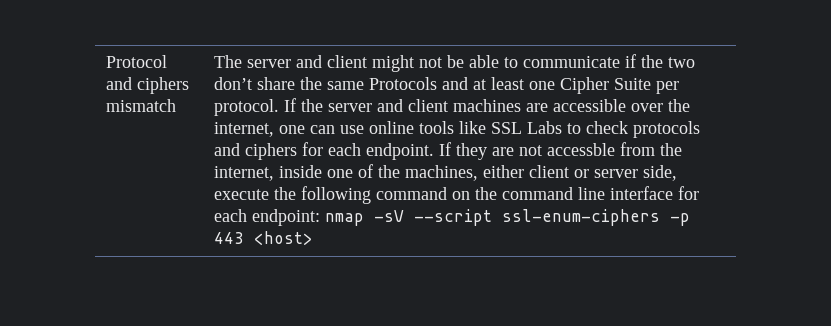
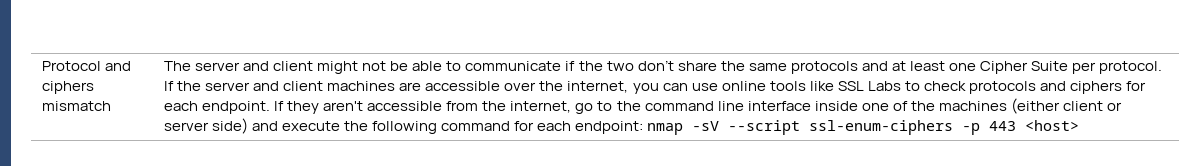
[369,77,438,90] Protocols -> [790,61,858,74] protocols
[279,125,306,134] one -> [632,83,659,94] you
[492,142,683,156] [214,166,275,181] are not accessble from the internet, -> [323,101,811,114] aren't accessible from the internet, go to the command line interface
[405,165,525,181] machines, either -> [938,98,1060,114] machines (either
[643,165,678,181] side, -> [212,118,279,134] side) and
[452,186,674,200] on the command line interface -> (511, 126) none

